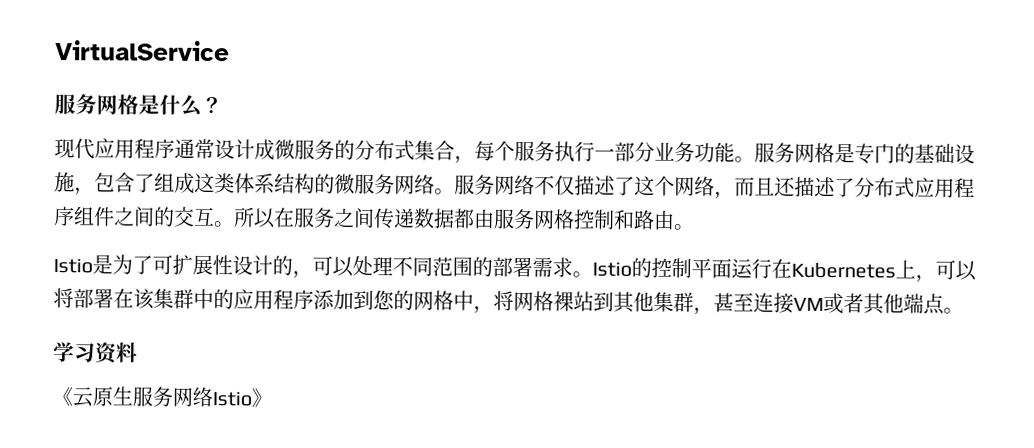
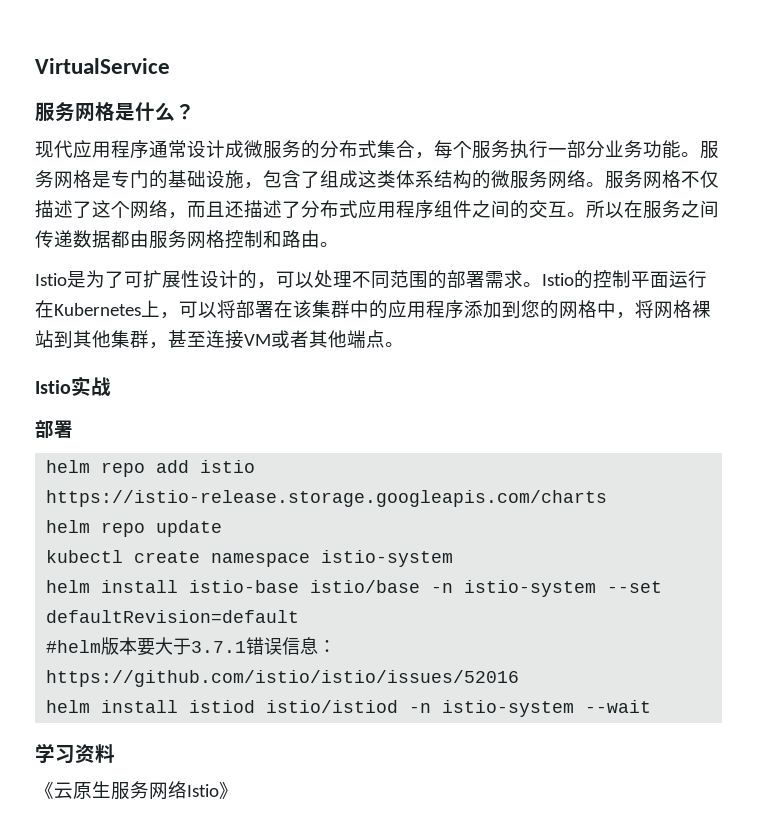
[514,174,535,196] 络 -> [662,170,681,188] 格
(964, 310) none -> [35,376,111,397] [35,420,73,439] [46,460,256,477] [46,490,608,507] [46,520,223,537] [46,550,454,567] [46,580,663,597] [46,610,300,623] [46,637,337,656] [46,670,520,687] [46,700,652,717] // Istio实战 // 部署 // helm repo add istio https://istio-release.storage.googleapis.com/charts // helm repo update // kubectl create namespace istio-system // helm install istio-base istio/base -n istio-system --set defaultRevision=default // #helm版本要大于3.7.1错误信息：https://github.com/istio/istio/issues/52016 // helm install istiod istio/istiod -n istio-system --wait

